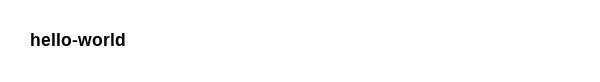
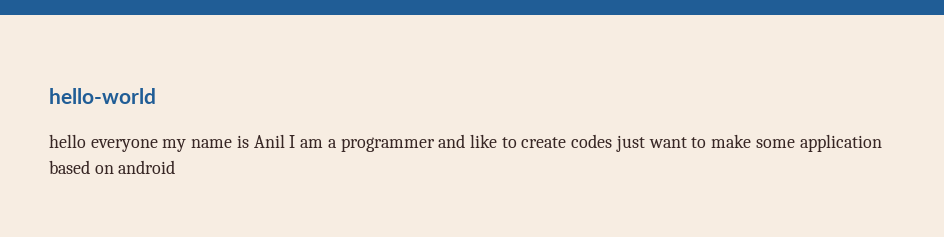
(126, 39) none -> [49,134,882,152] [49,160,176,174] // hello everyone my name is Anil I am a programmer and like to create codes just want to make some application based on android

